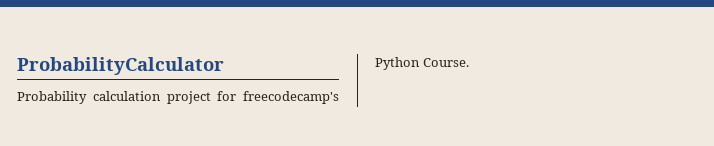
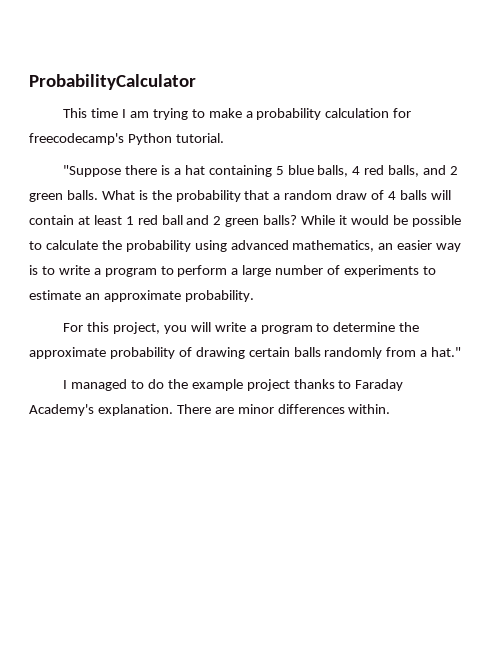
[17,91,339,104] [375,57,469,70] Probability calculation project for freecodecamp's Python Course. -> [63,108,412,120] [29,133,224,145] [63,165,458,177] [29,190,451,202] [29,215,461,227] [29,240,462,252] [29,265,436,277] [29,290,254,302] [63,322,420,334] [29,347,462,359] [63,379,404,391] [29,404,391,416] This time I am trying to make a probability calculation for freecodecamp's Python tutorial. // "Suppose there is a hat containing 5 blue balls, 4 red balls, and 2 green balls. What is the probability that a random draw of 4 balls will contain at least 1 red ball and 2 green balls? While it would be possible to calculate the probability using advanced mathematics, an easier way is to write a program to perform a large number of experiments to estimate an approximate probability. // For this project, you will write a program to determine the approximate probability of drawing certain balls randomly from a hat." // I managed to do the example project thanks to Faraday Academy's explanation. There are minor differences within.

